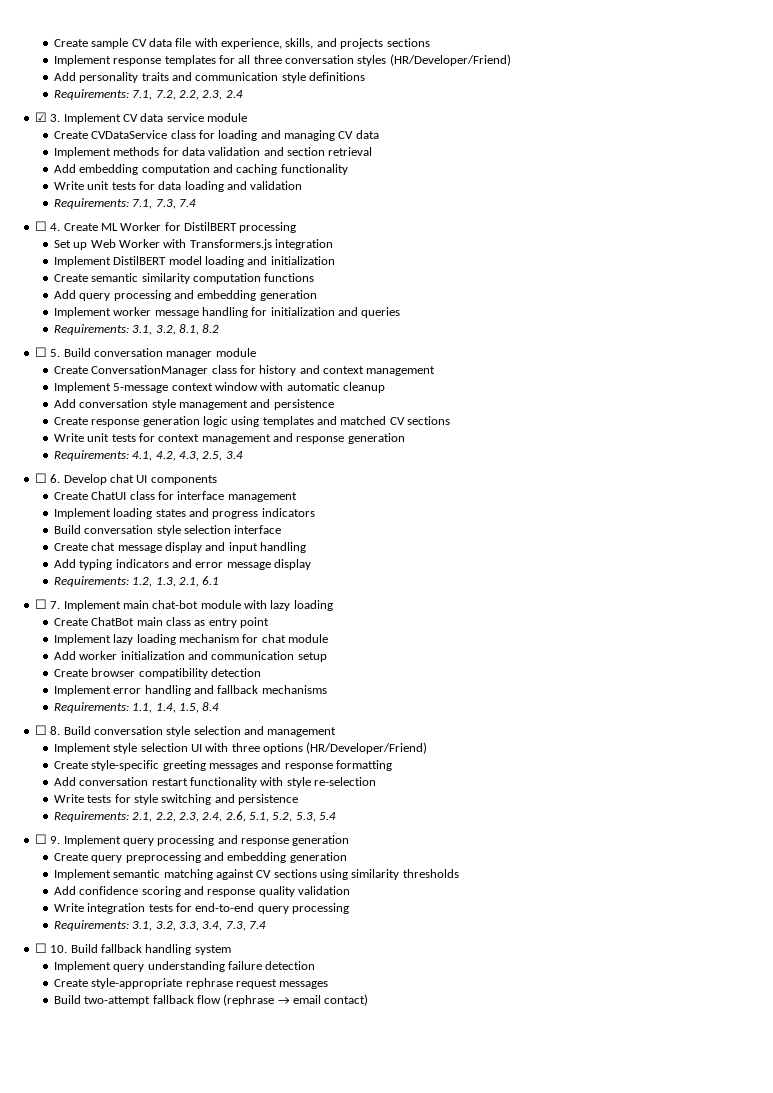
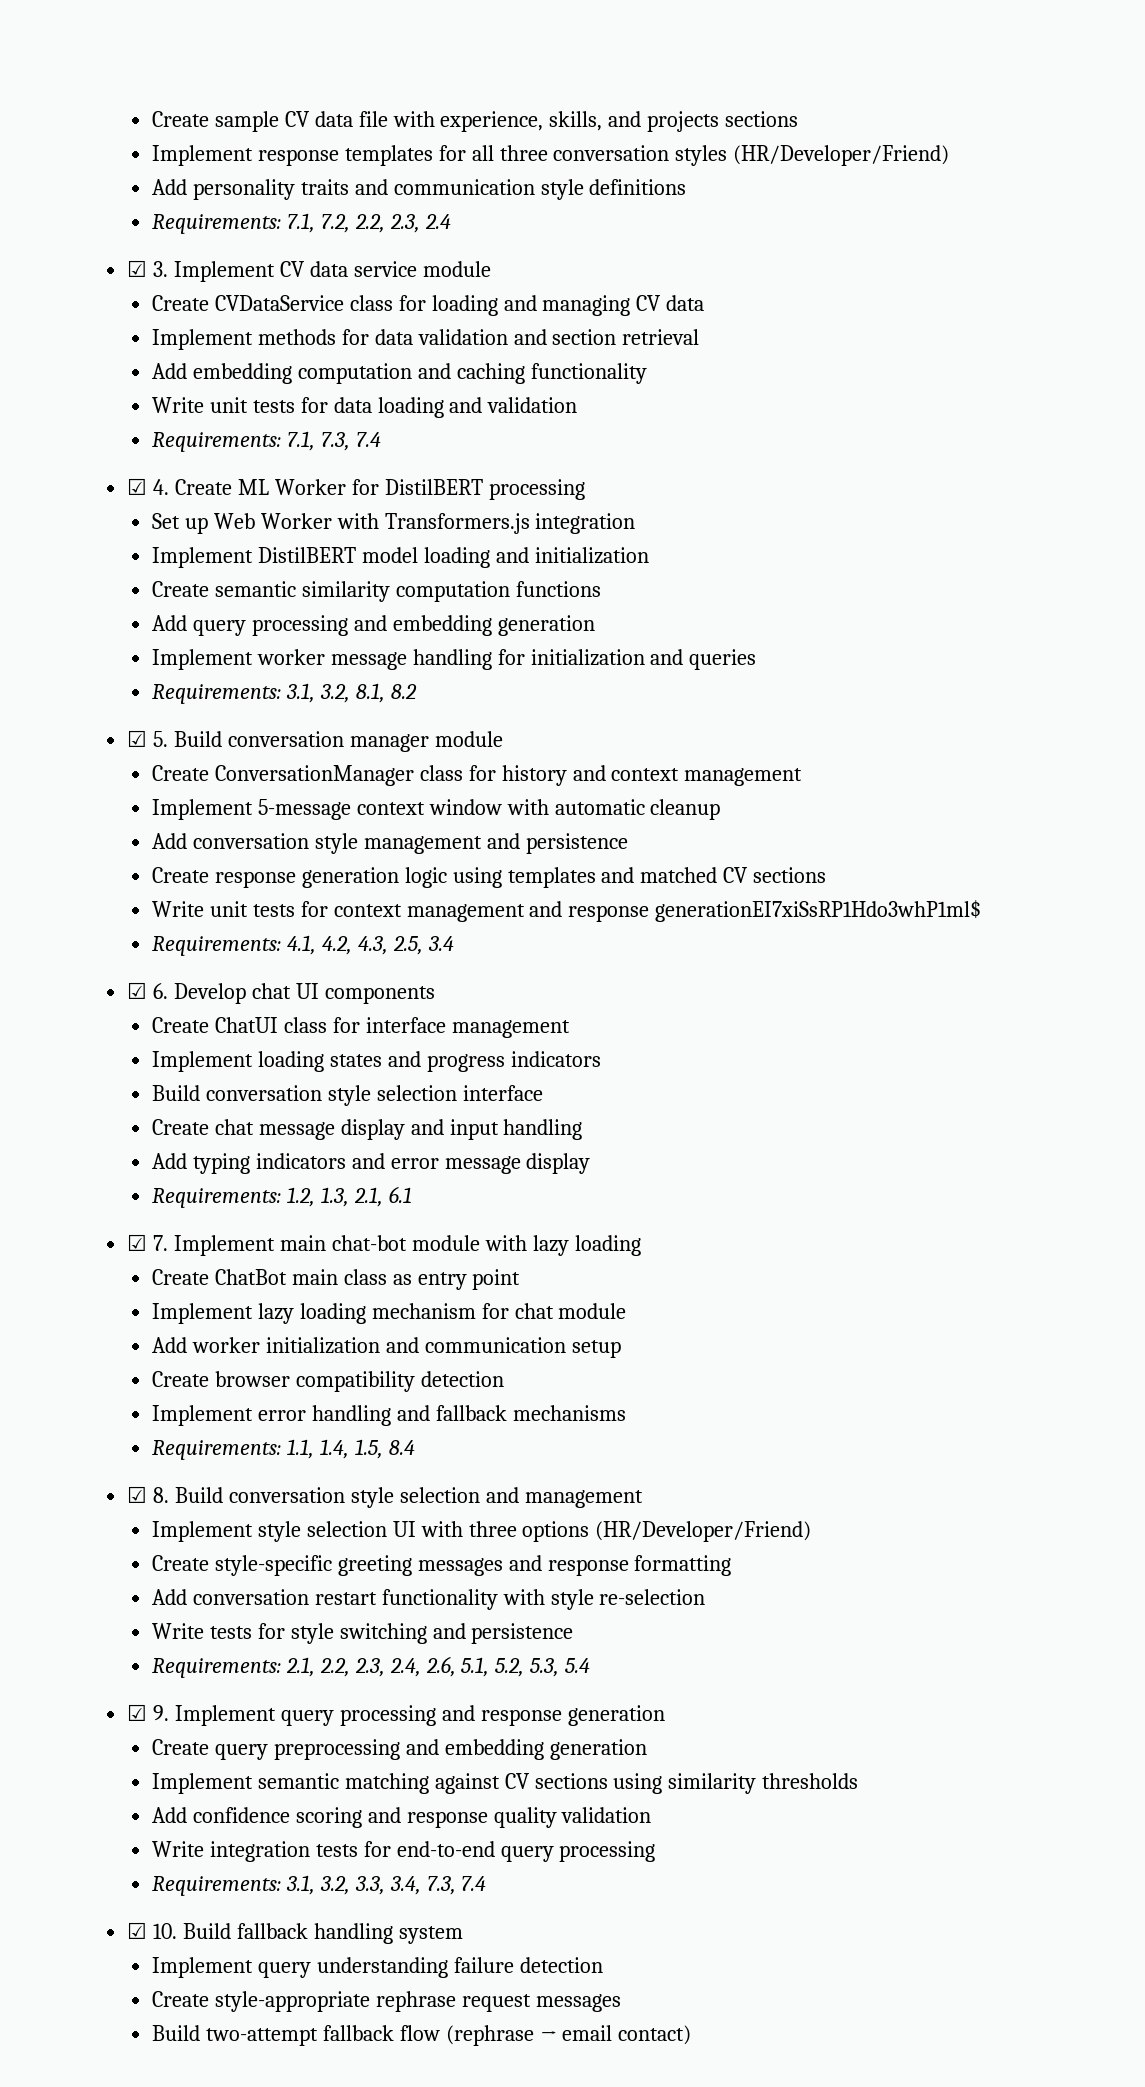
[34,221,47,231] ☐ -> [127,478,148,495] ☑
[34,347,47,357] ☐ -> [127,730,148,747] ☑
[347,433,405,444] generation -> [655,900,982,922] generationEI7xiSsRP1Hdo3whP1ml$
[34,473,47,483] ☐ -> [127,982,148,999] ☑
[34,599,47,609] ☐ -> [127,1234,148,1251] ☑
[34,725,47,735] ☐ -> [127,1486,148,1503] ☑
[34,834,47,844] ☐ -> [127,1704,148,1721] ☑
[34,943,47,953] ☐ -> [127,1922,148,1939] ☑

